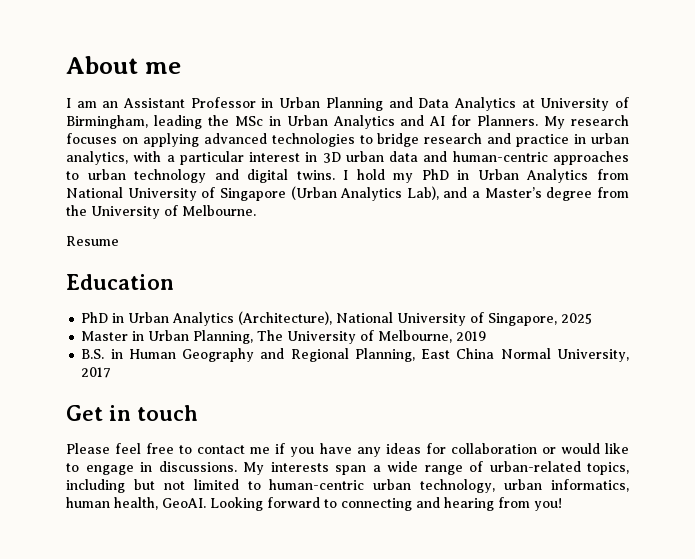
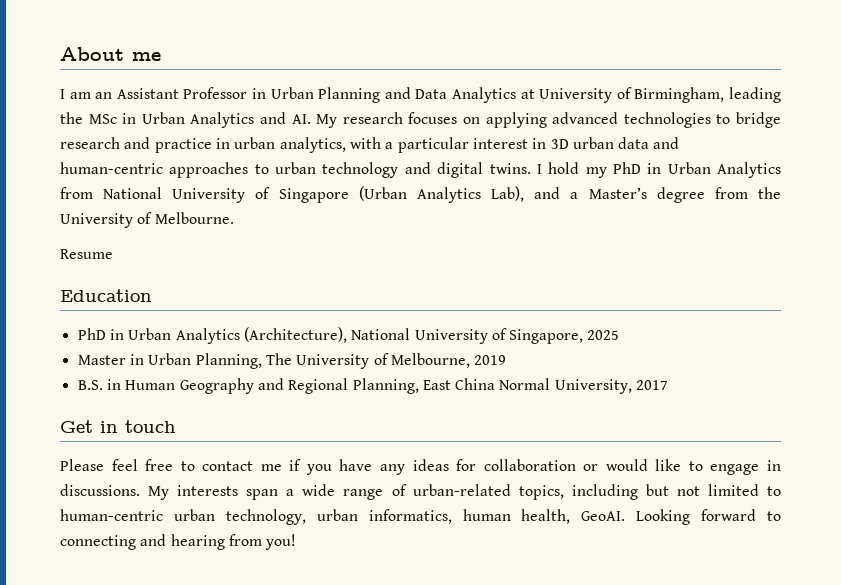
[429,115,539,126] AI for Planners. -> [291,114,311,124] AI.

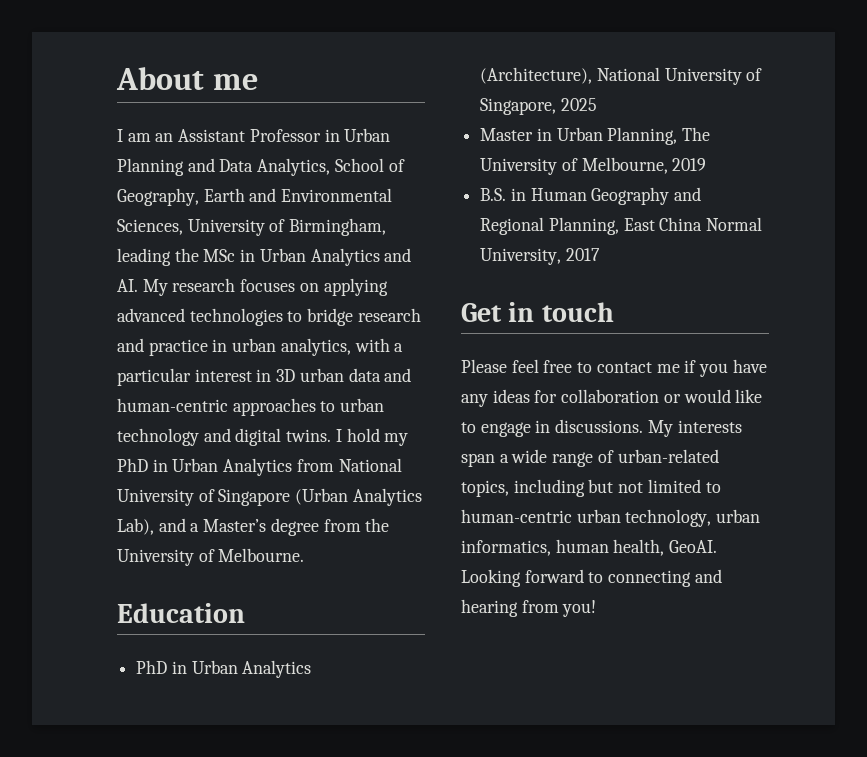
[452,87,535,103] Analytics at -> [257,158,405,176] [117,188,393,206] [117,219,183,235] Analytics, School of Geography, Earth and Environmental Sciences,
[60,249,113,259] // Resume -> (305, 555) none

